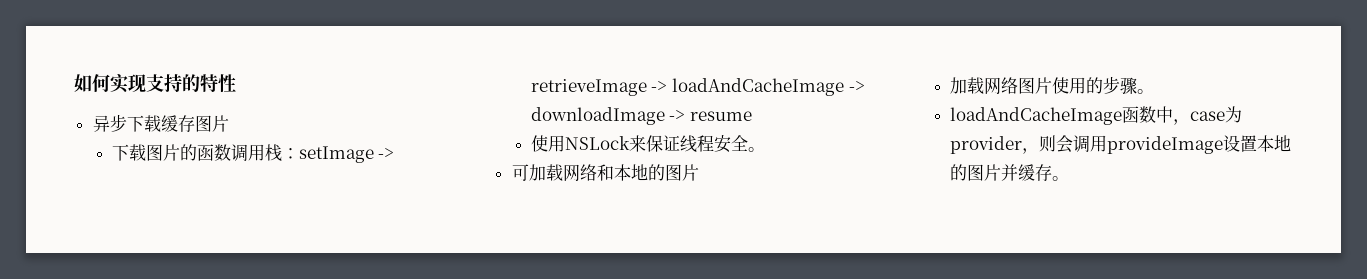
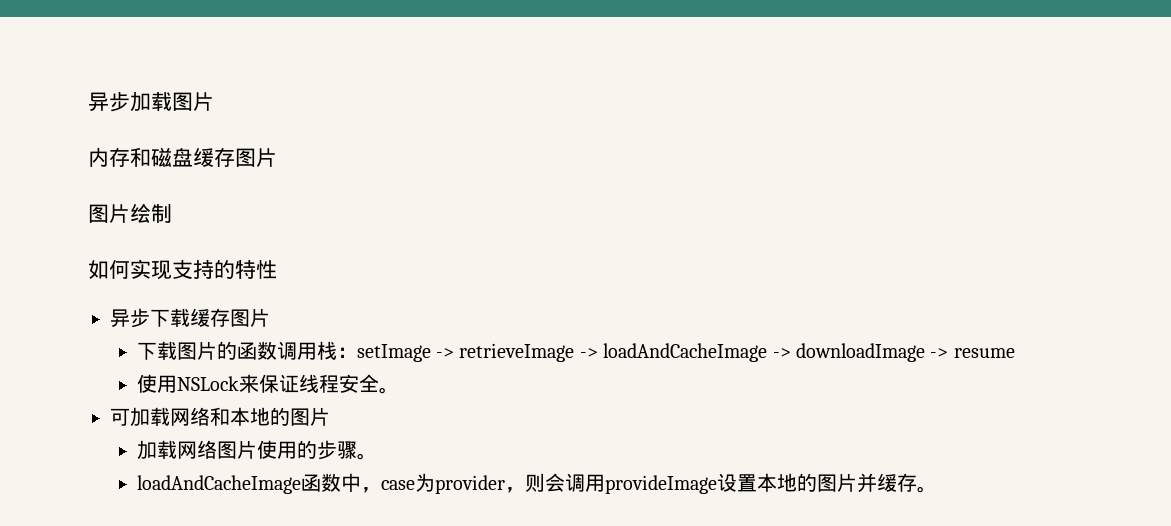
(74, 83) none -> [88,91,214,112] [88,147,277,167] [88,204,172,223] 异步加载图片 // 内存和磁盘缓存图片 // 图片绘制 //

